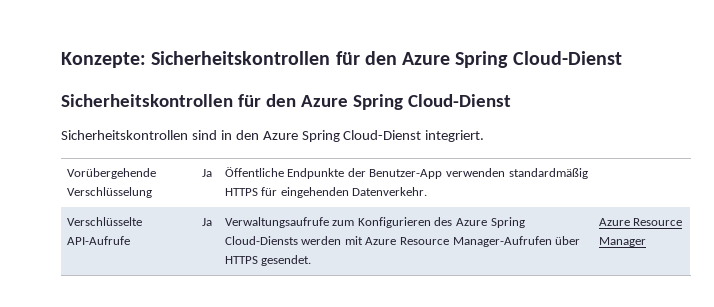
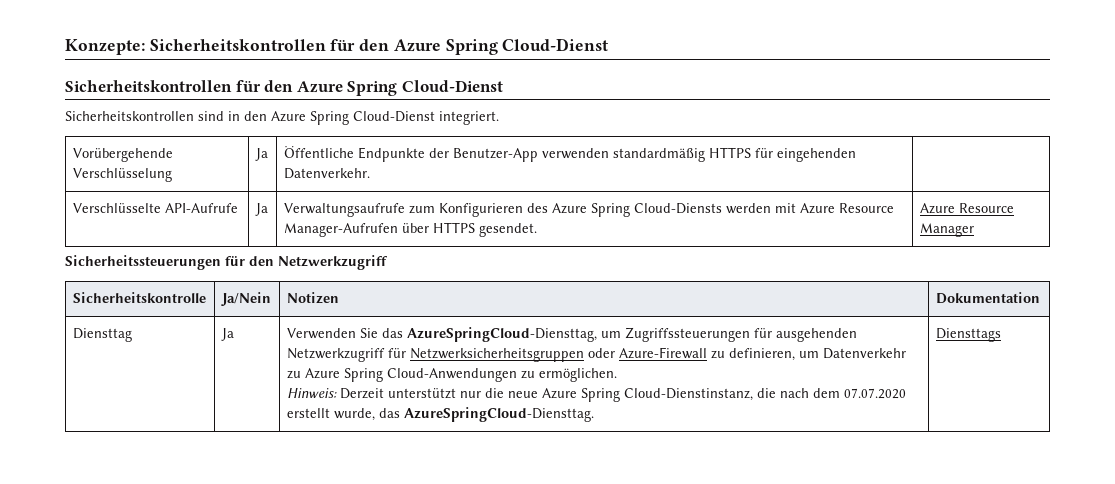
(646, 242) none -> [65,255,388,270] [72,292,206,303] [220,292,271,306] [286,292,339,304] [935,292,1040,304] [72,328,132,342] [220,328,234,341] [286,327,857,342] [286,347,906,362] [286,368,617,382] [286,388,906,402] [286,407,594,422] [935,328,1001,342] // Sicherheitssteuerungen für den Netzwerkzugriff // Sicherheitskontrolle | Ja/Nein | Notizen | Dokumentation // Diensttag | Ja | Verwenden Sie das AzureSpringCloud-Diensttag, um Zugriffssteuerungen für ausgehenden Netzwerkzugriff für Netzwerksicherheitsgruppen oder Azure-Firewall zu definieren, um Datenverkehr zu Azure Spring Cloud-Anwendungen zu ermöglichen. // Hinweis: Derzeit unterstützt nur die neue Azure Spring Cloud-Dienstinstanz, die nach dem 07.07.2020 erstellt wurde, das AzureSpringCloud-Diensttag. | Diensttags

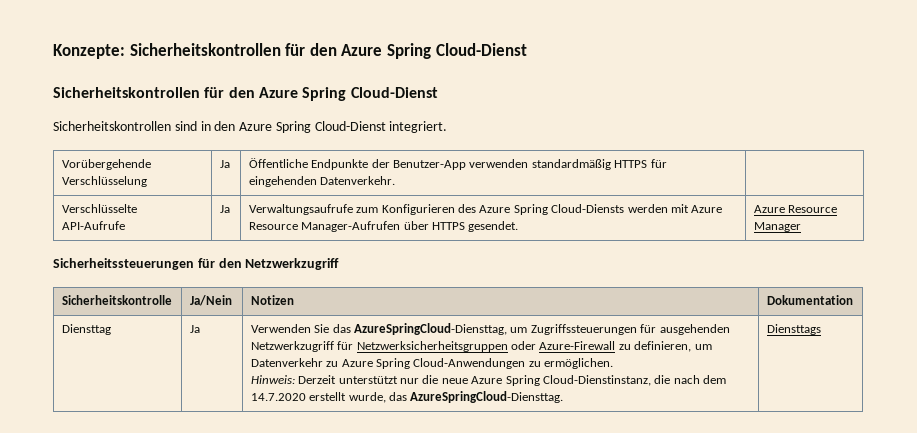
[843,388,906,399] 07.07.2020 -> [250,393,306,401] 14.7.2020

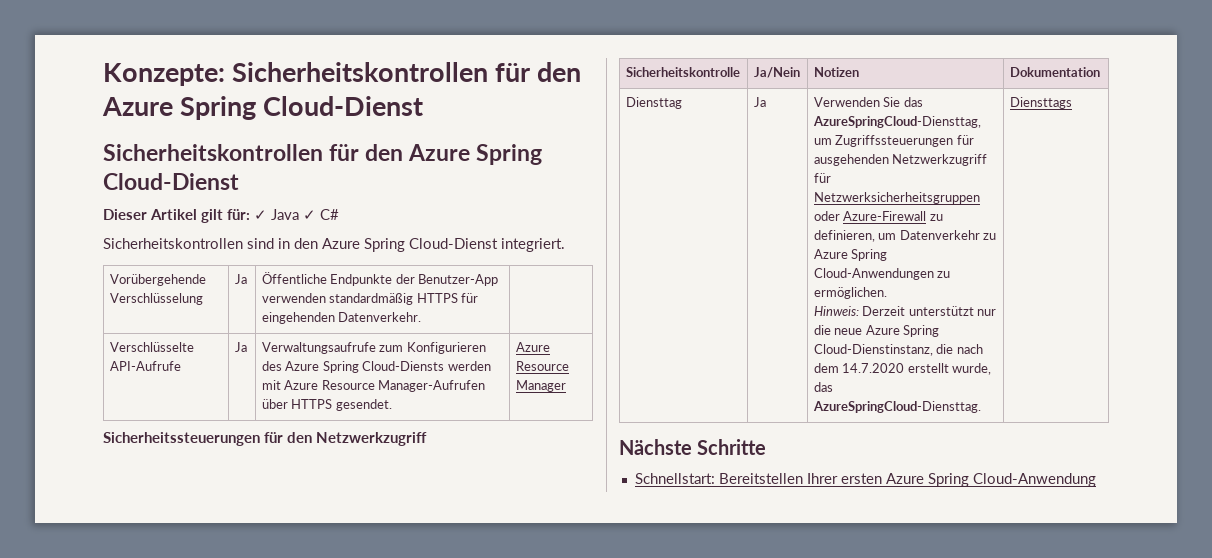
(438, 92) none -> [103,209,339,223] // Dieser Artikel gilt für: ✓ Java ✓ C#
(821, 329) none -> [619,439,767,455] [634,473,1096,487] // Nächste Schritte // Schnellstart: Bereitstellen Ihrer ersten Azure Spring Cloud-Anwendung

